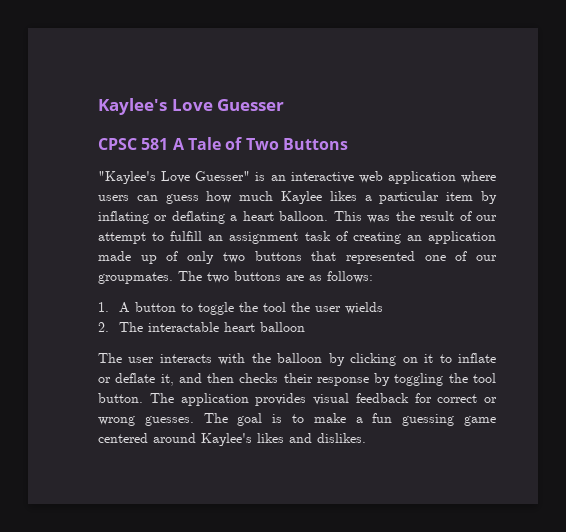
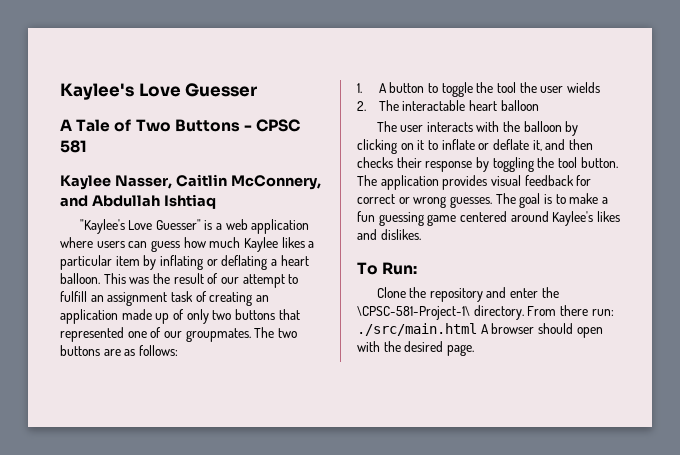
[98,138,169,150] CPSC 581 -> (258, 90) none
(348, 144) none -> [243,119,301,132] [60,140,87,153] [60,174,321,190] [60,194,216,209] - CPSC 581 // Kaylee Nasser, Caitlin McConnery, and Abdullah Ishtiaq
[270,172,354,183] an interactive -> [216,223,223,230] a
(366, 438) none -> [357,262,418,275] [376,287,559,302] [357,305,614,320] [357,323,603,338] [357,341,474,356] // To Run: // Clone the repository and enter the \CPSC-581-Project-1\ directory. From there run: ./src/main.html A browser should open with the desired page.

